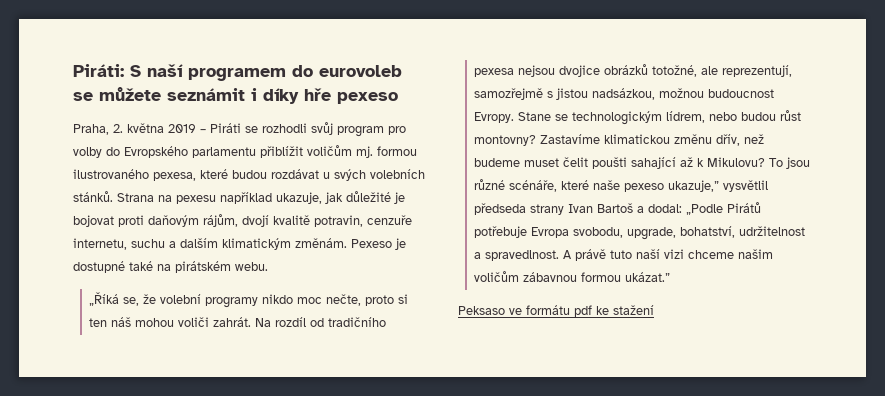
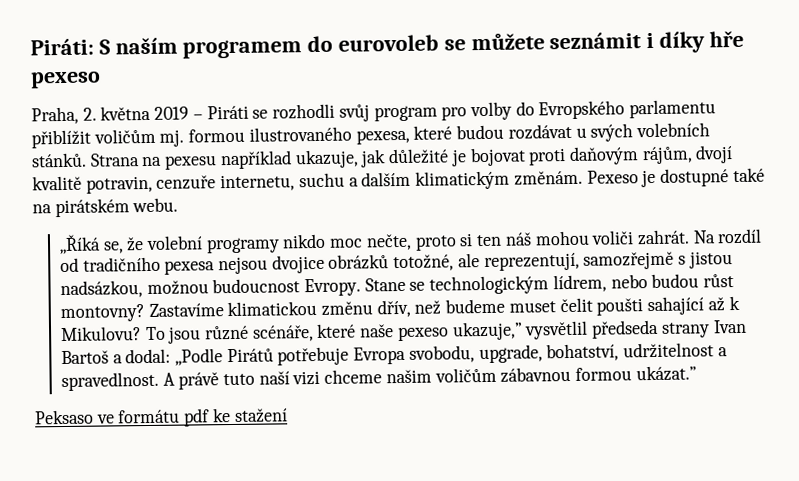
[147,64,183,77] naší -> [114,37,178,55] naším

